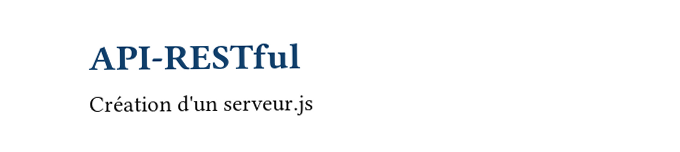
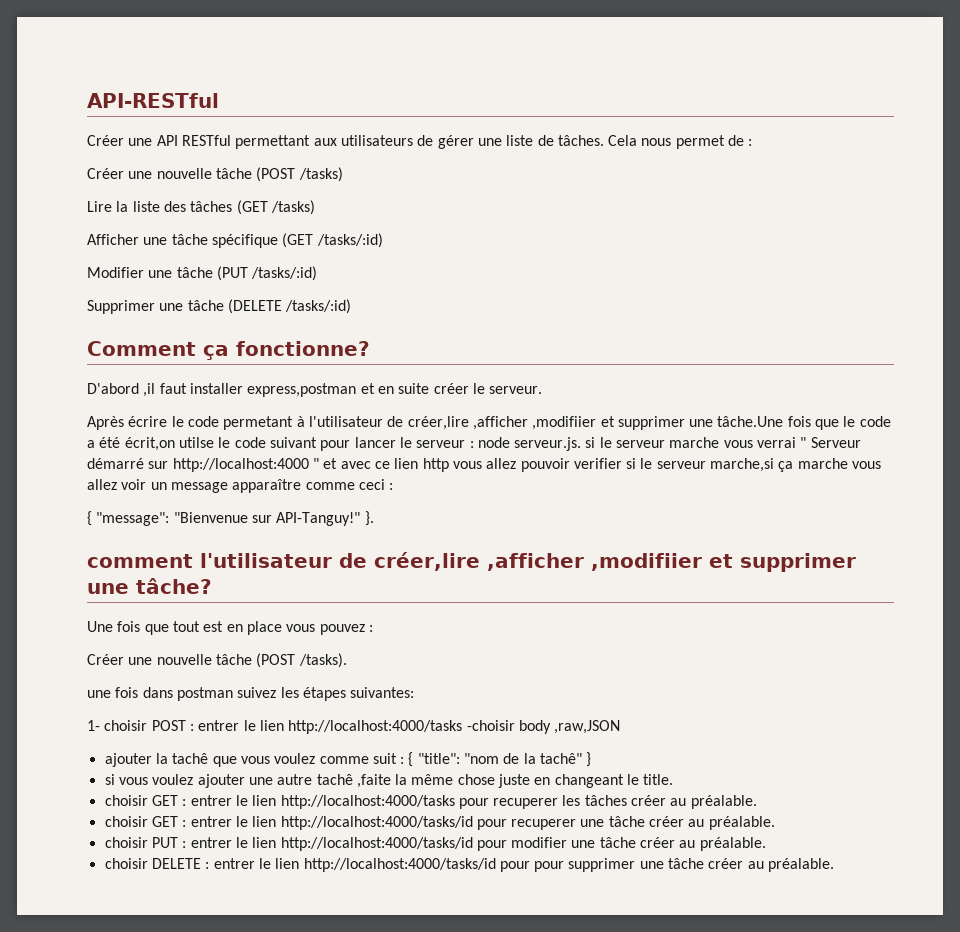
[89,94,315,117] Création d'un serveur.js -> [87,135,753,149] [87,167,343,182] [87,200,315,215] [87,233,383,248] [87,266,318,281] [87,299,352,314] [87,341,370,360] [87,383,543,397] [87,416,891,430] [87,437,861,451] [87,458,882,472] [87,479,394,493] [87,511,374,526] [87,552,856,572] [87,578,212,594] [87,621,373,635] [87,653,347,668] [87,687,415,701] [87,720,621,734] [104,752,592,767] [104,774,674,788] [104,795,757,809] [104,816,775,830] [104,837,766,851] [104,858,835,872] Créer une API RESTful permettant aux utilisateurs de gérer une liste de tâches. Cela nous permet de : // Créer une nouvelle tâche (POST /tasks) // Lire la liste des tâches (GET /tasks) // Afficher une tâche spécifique (GET /tasks/:id) // Modifier une tâche (PUT /tasks/:id) // Supprimer une tâche (DELETE /tasks/:id) // Comment ça fonctionne? // D'abord ,il faut installer express,postman et en suite créer le serveur. // Après écrire le code permetant à l'utilisateur de créer,lire ,afficher ,modifiier et supprimer une tâche.Une fois que le code a été écrit,on utilse le code suivant pour lancer le serveur : node serveur.js. si le serveur marche vous verrai " Serveur démarré sur http://localhost:4000 " et avec ce lien http vous allez pouvoir verifier si le serveur marche,si ça marche vous allez voir un message apparaître comme ceci : // { "message": "Bienvenue sur API-Tanguy!" }. // comment l'utilisateur de créer,lire ,afficher ,modifiier et supprimer une tâche? // Une fois que tout est en place vous pouvez : // Créer une nouvelle tâche (POST /tasks). // une fois dans postman suivez les étapes suivantes: // 1- choisir POST : entrer le lien http://localhost:4000/tasks -choisir body ,raw,JSON // ajouter la tachê que vous voulez comme suit : { "title": "nom de la tachê" } // si vous voulez ajouter une autre tachê ,faite la même chose juste en changeant le title. // choisir GET : entrer le lien http://localhost:4000/tasks pour recuperer les tâches créer au préalable. // choisir GET : entrer le lien http://localhost:4000/tasks/id pour recuperer une tâche créer au préalable. // choisir PUT : entrer le lien http://localhost:4000/tasks/id pour modifier une tâche créer au préalable. // choisir DELETE : entrer le lien http://localhost:4000/tasks/id pour pour supprimer une tâche créer au préalable.

